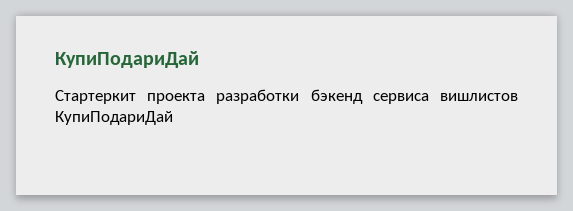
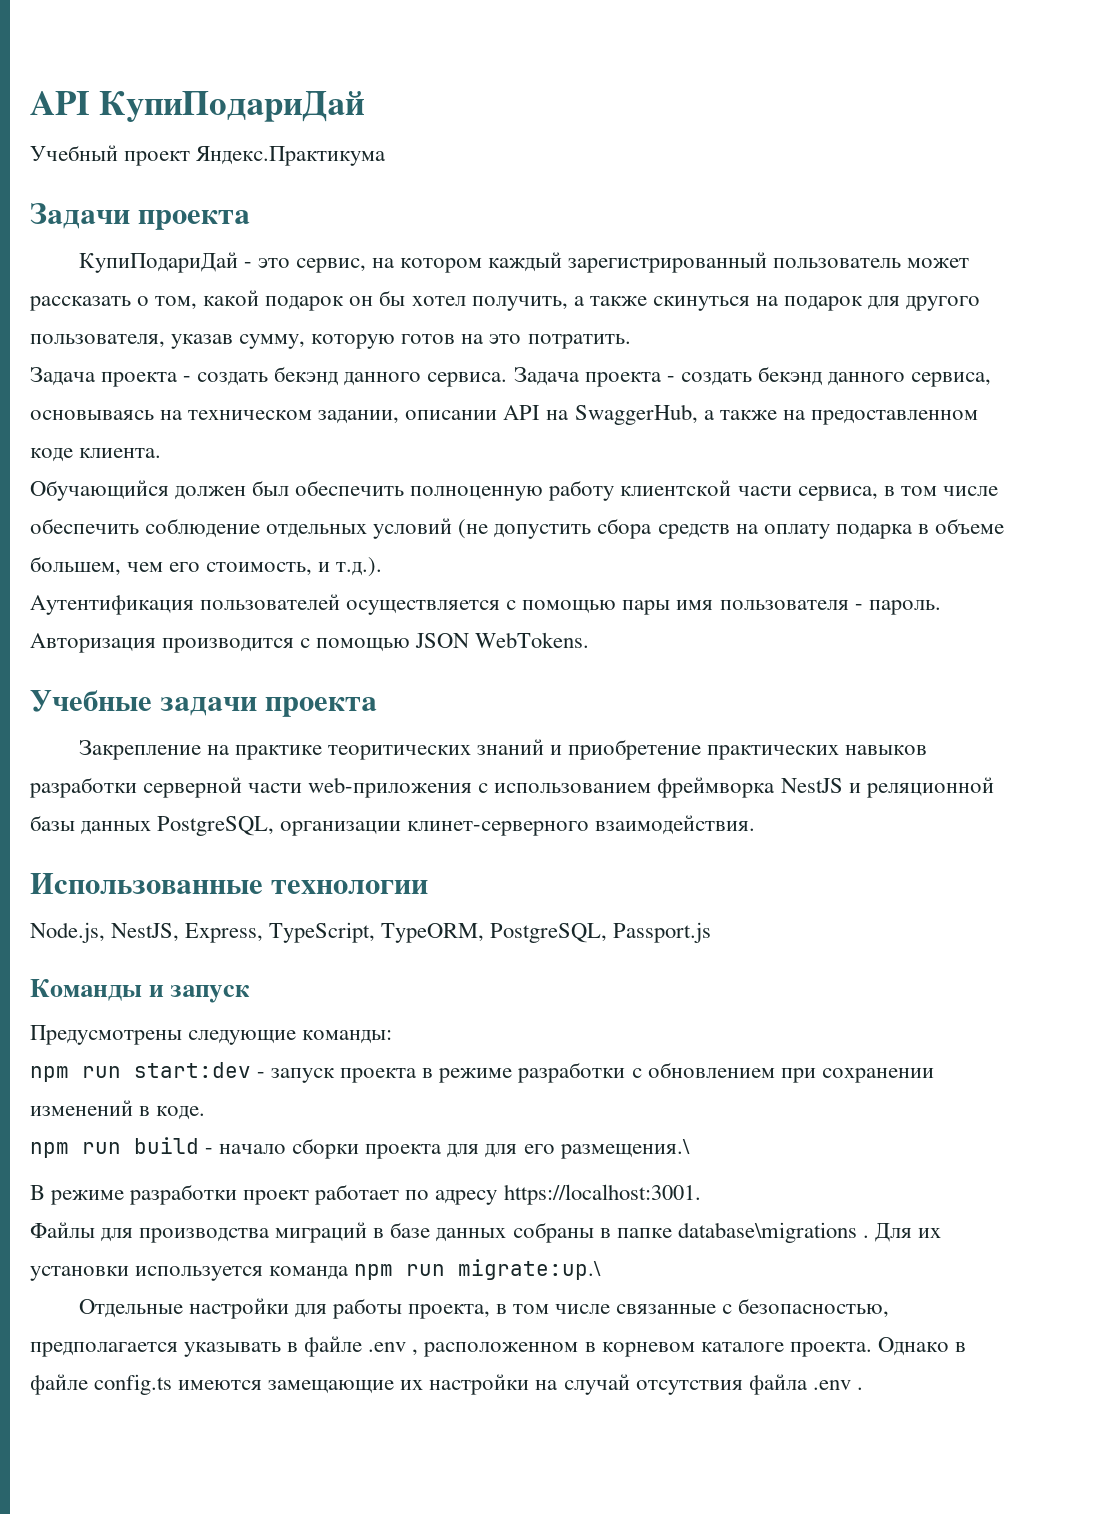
(55, 59) none -> [30,91,90,115] API
[55,89,518,104] [55,111,173,125] Стартеркит проекта разработки бэкенд сервиса вишлистов КупиПодариДай -> [30,145,387,166] [30,203,251,230] [78,252,970,273] [29,290,981,311] [30,334,631,349] [30,366,991,387] [30,404,978,425] [30,448,162,462] [30,480,998,501] [30,518,1004,539] [30,556,383,577] [30,594,941,615] [30,632,590,653] [30,690,378,717] [78,739,928,760] [29,777,994,798] [30,815,756,836] [30,873,429,894] [30,922,712,943] [30,979,251,1003] [30,1025,393,1045] [30,1062,934,1083] [30,1100,206,1120] [30,1137,690,1159] [30,1184,701,1205] [30,1222,941,1243] [30,1259,602,1281] [78,1298,890,1319] [30,1336,966,1357] [30,1374,863,1395] Учебный проект Яндекс.Практикума // Задачи проекта // КупиПодариДай - это сервис, на котором каждый зарегистрированный пользователь может рассказать о том, какой подарок он бы хотел получить, а также скинуться на подарок для другого пользователя, указав сумму, которую готов на это потратить. // Задача проекта - создать бекэнд данного сервиса. Задача проекта - создать бекэнд данного сервиса, основываясь на техническом задании, описании API на SwaggerHub, а также на предоставленном коде клиента. // Обучающийся должен был обеспечить полноценную работу клиентской части сервиса, в том числе обеспечить соблюдение отдельных условий (не допустить сбора средств на оплату подарка в объеме большем, чем его стоимость, и т.д.). // Аутентификация пользователей осуществляется с помощью пары имя пользователя - пароль. Авторизация производится с помощью JSON WebTokens. // Учебные задачи проекта // Закрепление на практике теоритических знаний и приобретение практических навыков разработки серверной части web-приложения с использованием фреймворка NestJS и реляционной базы данных PostgreSQL, организации клинет-серверного взаимодействия. // Использованные технологии // Node.js, NestJS, Express, TypeScript, TypeORM, PostgreSQL, Passport.js // Команды и запуск // Предусмотрены следующие команды: // npm run start:dev - запуск проекта в режиме разработки с обновлением при сохранении изменений в коде. // npm run build - начало сборки проекта для для его размещения.\ // В режиме разработки проект работает по адресу https://localhost:3001. // Файлы для производства миграций в базе данных собраны в папке database\migrations . Для их установки используется команда npm run migrate:up.\ // Отдельные настройки для работы проекта, в том числе связанные с безопасностью, предполагается указывать в файле .env , расположенном в корневом каталоге проекта. Однако в файле config.ts имеются замещающие их настройки на случай отсутствия файла .env .

